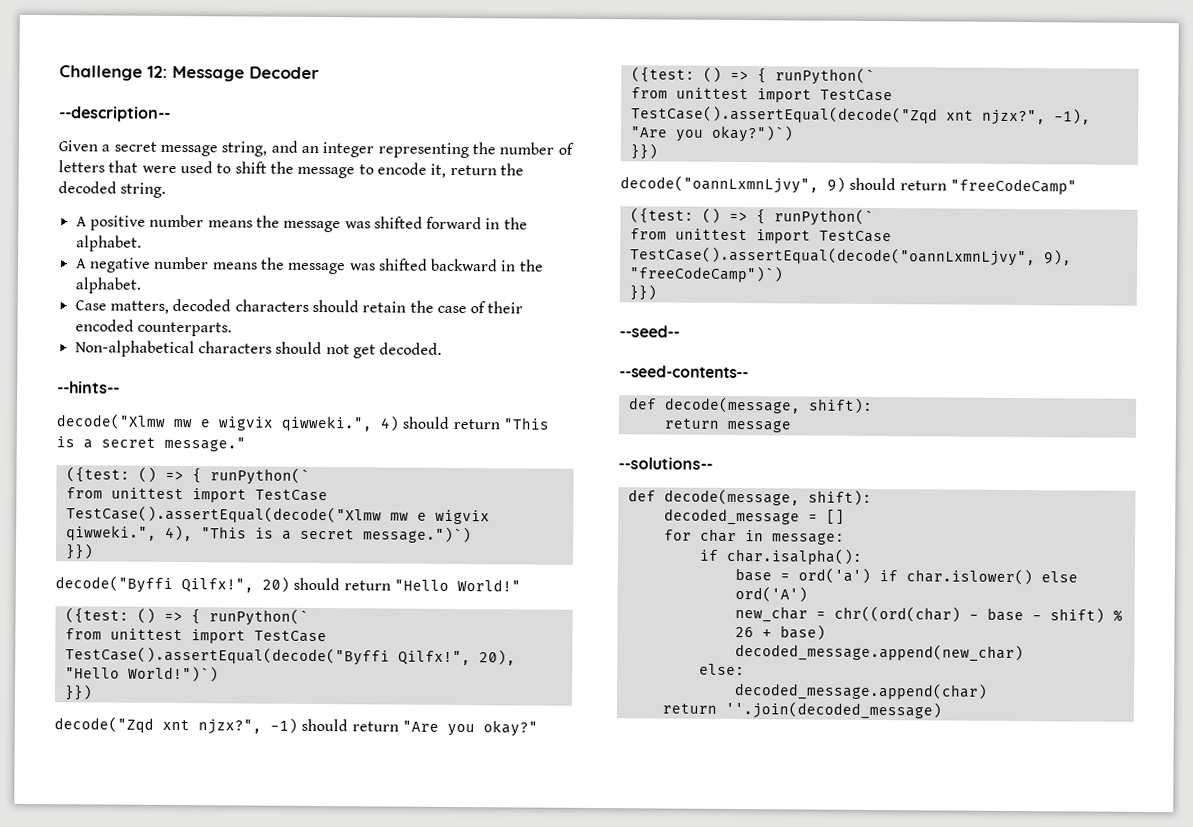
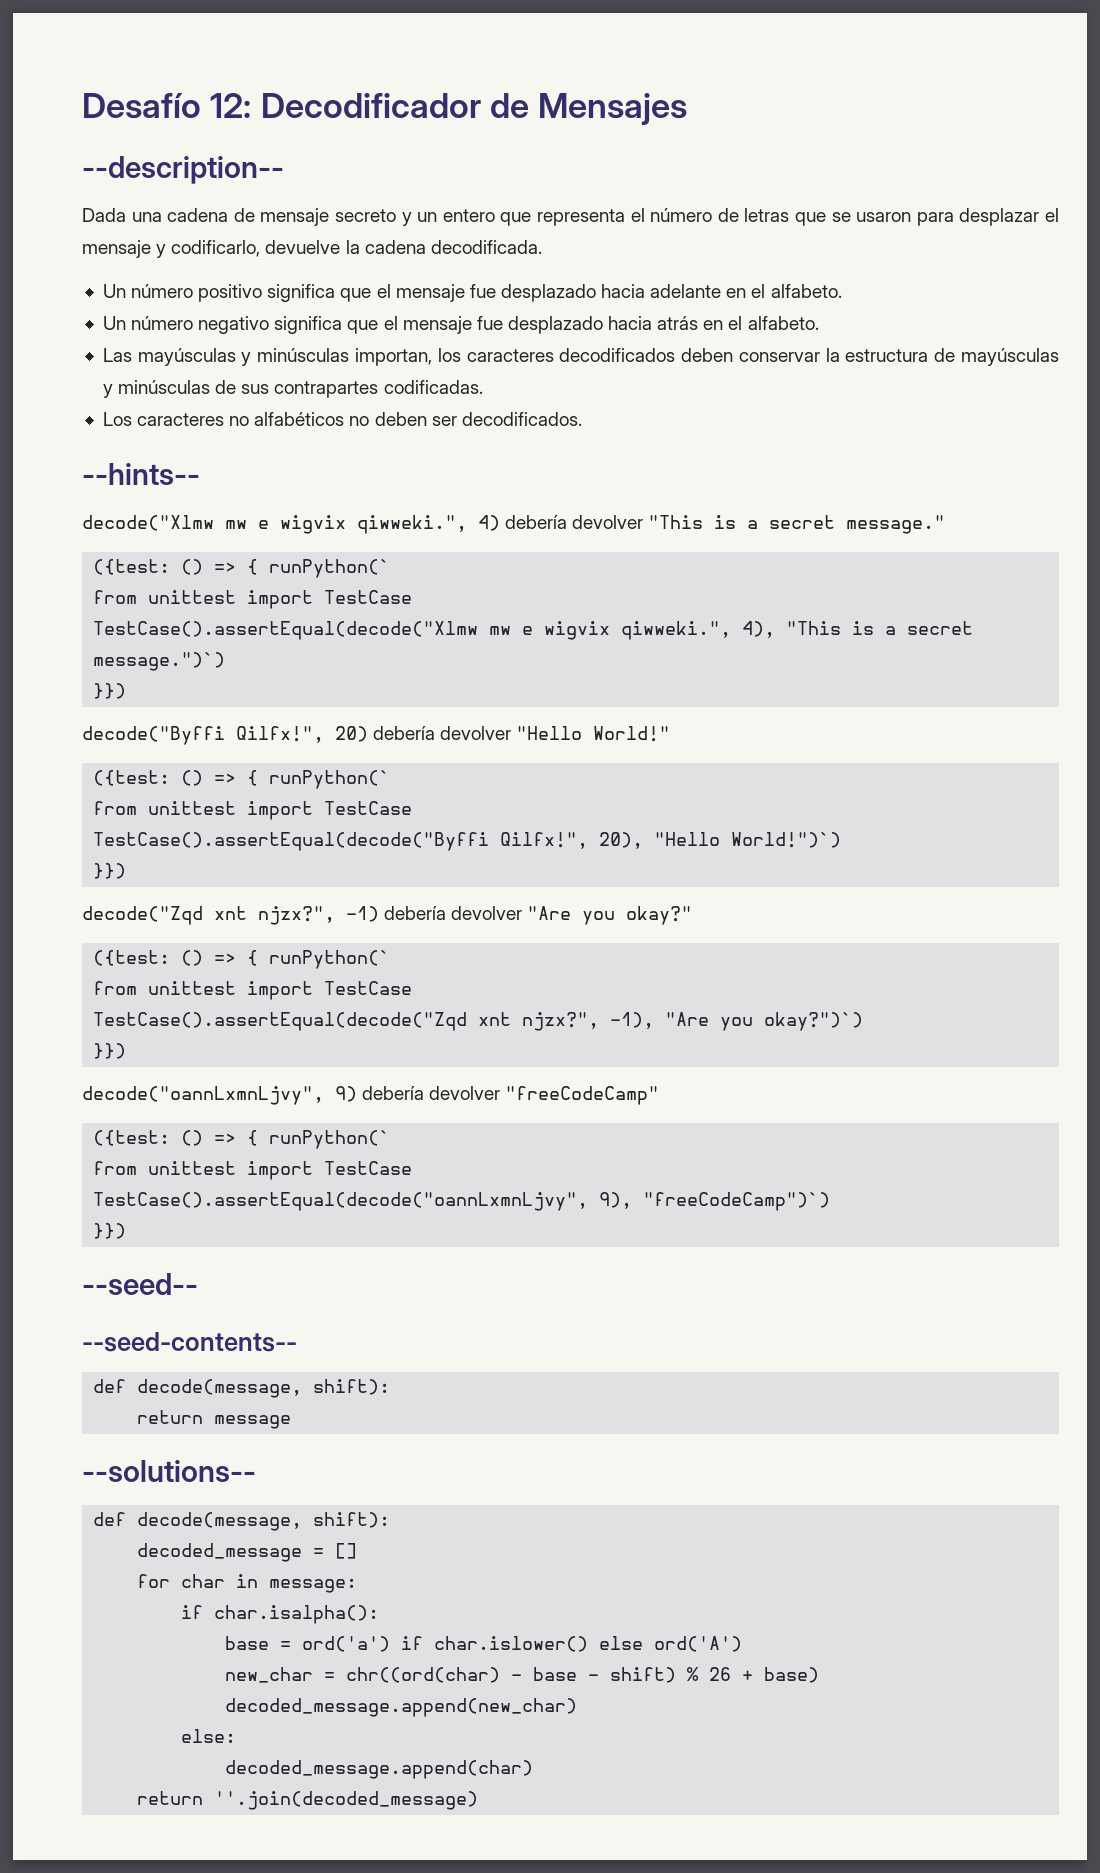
[59,65,320,82] [59,106,171,122] [58,140,574,159] [58,160,524,179] [58,181,167,198] [75,214,528,233] [75,235,142,252] [75,256,544,275] [74,277,141,294] [74,298,524,314] [74,319,232,337] [74,340,443,359] Challenge 12: Message Decoder // --description-- // Given a secret message string, and an integer representing the number of letters that were used to shift the message to encode it, return the decoded string. // A positive number means the message was shifted forward in the alphabet. // A negative number means the message was shifted backward in the alphabet. // Case matters, decoded characters should retain the case of their encoded counterparts. // Non-alphabetical characters should not get decoded. -> [82,93,688,125] [82,156,284,184] [82,208,1060,226] [82,240,542,258] [102,284,842,302] [102,316,819,334] [102,348,1060,366] [102,380,483,398] [102,412,582,426] Desafío 12: Decodificador de Mensajes // --description-- // Dada una cadena de mensaje secreto y un entero que representa el número de letras que se usaron para desplazar el mensaje y codificarlo, devuelve la cadena decodificada. // Un número positivo significa que el mensaje fue desplazado hacia adelante en el alfabeto. // Un número negativo significa que el mensaje fue desplazado hacia atrás en el alfabeto. // Las mayúsculas y minúsculas importan, los caracteres decodificados deben conservar la estructura de mayúsculas y minúsculas de sus contrapartes codificadas. // Los caracteres no alfabéticos no deben ser decodificados.
[402,416,500,430] should return -> [505,515,644,529] debería devolver
[293,577,391,591] should return -> [373,726,512,740] debería devolver
[301,718,399,732] should return -> [384,906,523,920] debería devolver
[849,177,947,191] should return -> [362,1086,501,1100] debería devolver

